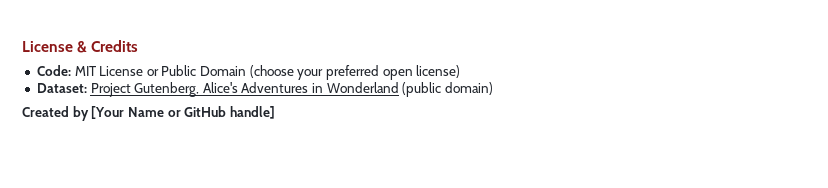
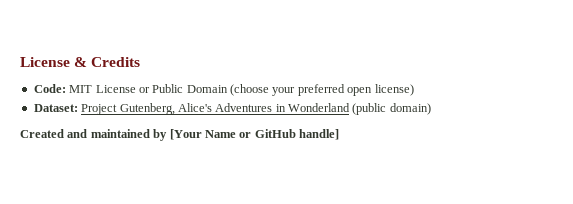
(69, 111) none -> [67,129,150,138] and maintained

